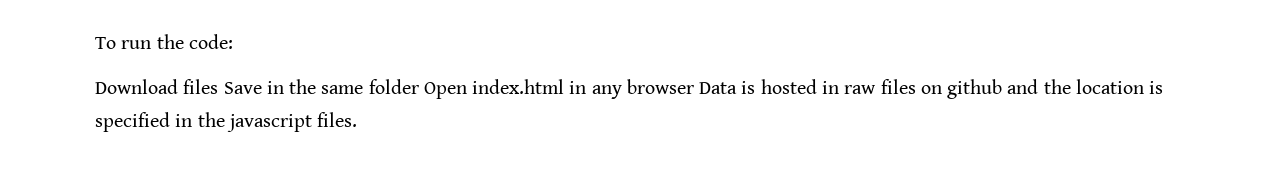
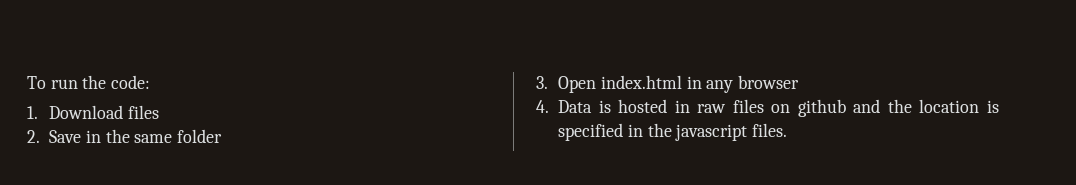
(233, 41) none -> [27,106,38,119] 1.
(219, 86) none -> [27,130,40,143] // 2.
(419, 86) none -> [536,76,548,89] // 3.
(694, 86) none -> [536,100,549,113] // 4.

